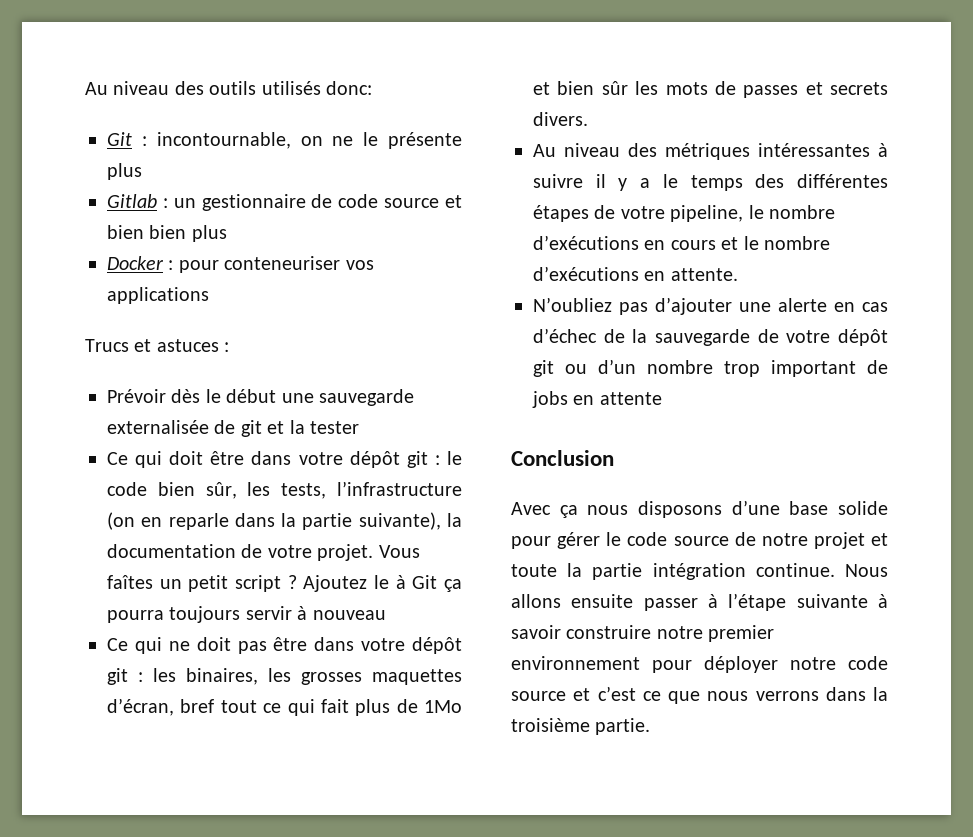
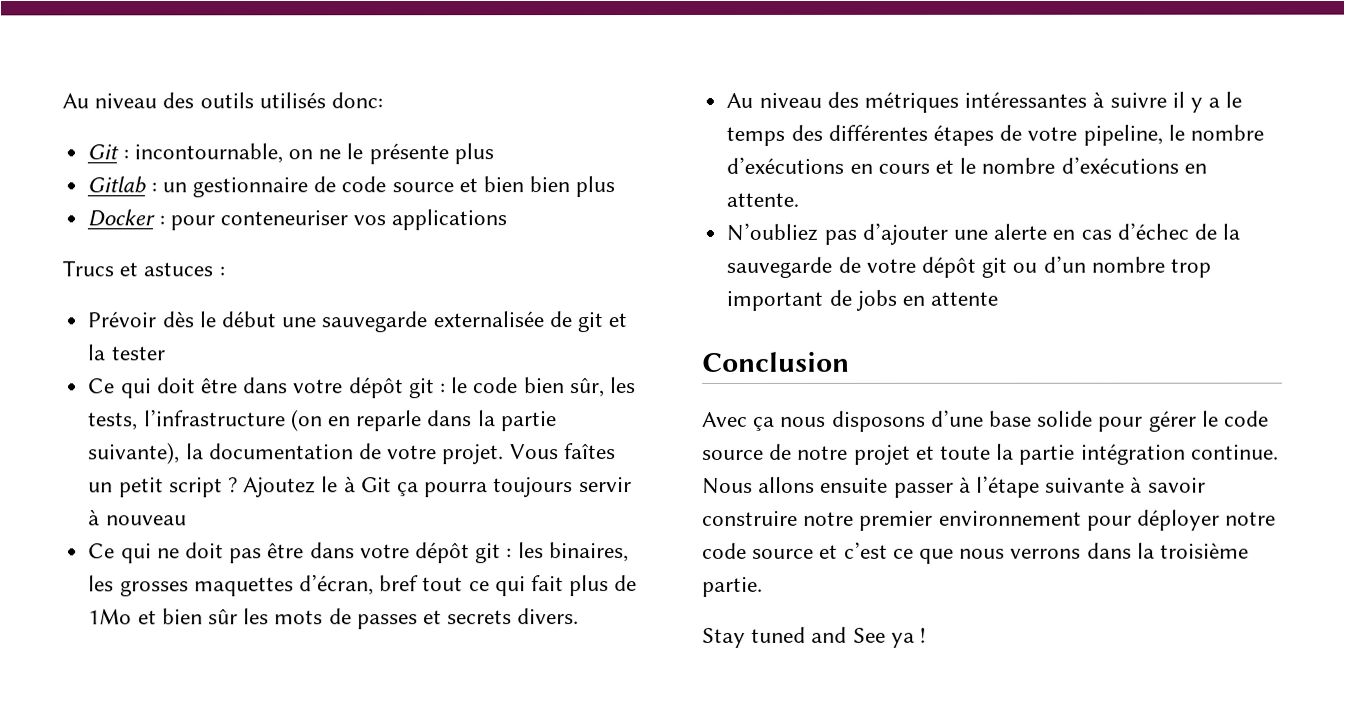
(651, 726) none -> [702,626,927,648] // Stay tuned and See ya !

